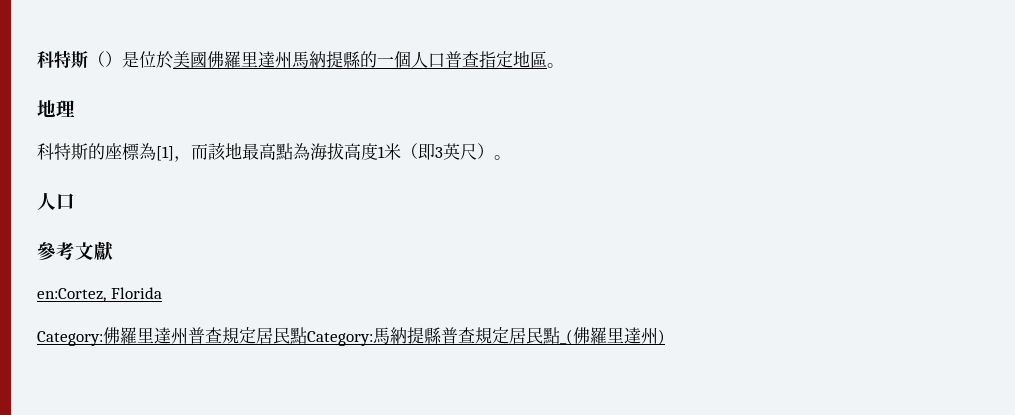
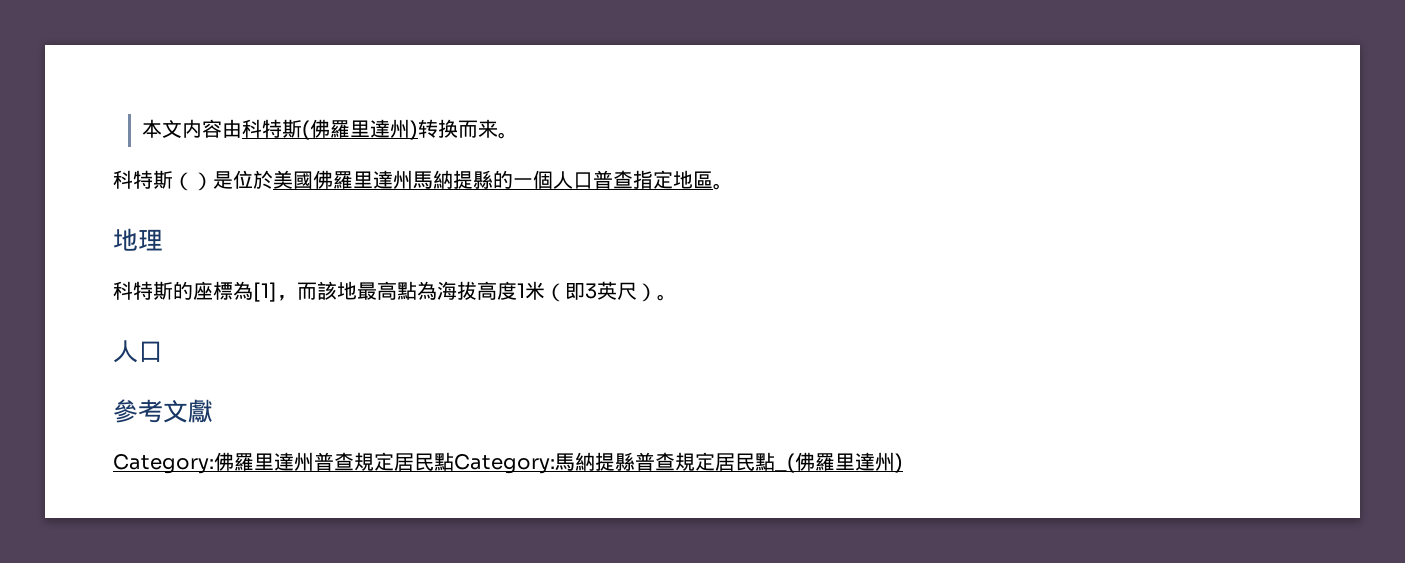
(37, 59) none -> [142,119,519,140] 本文内容由科特斯(佛羅里達州)转换而来。 //
[37,287,162,302] // en:Cortez, Florida -> (213, 411) none

